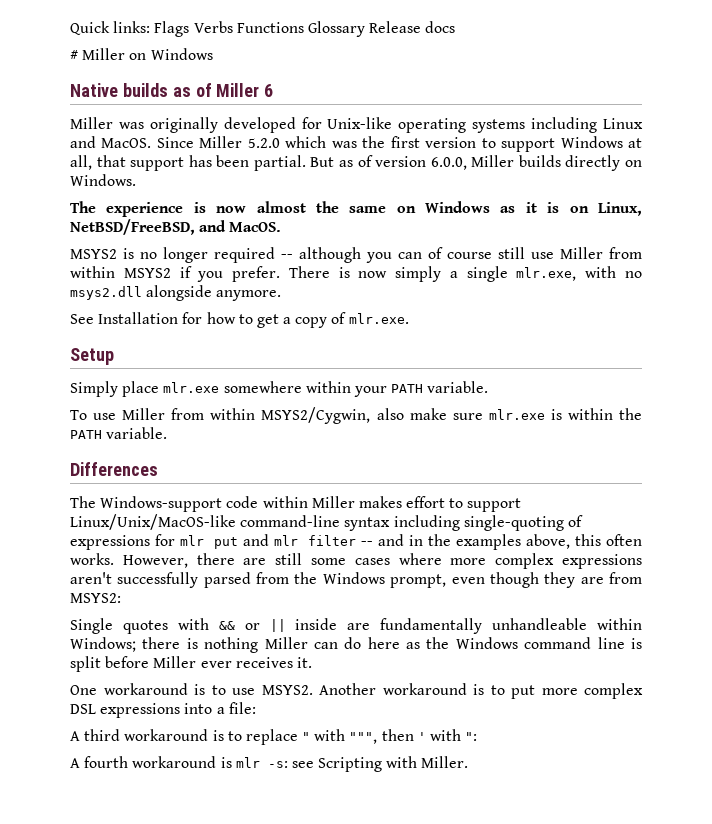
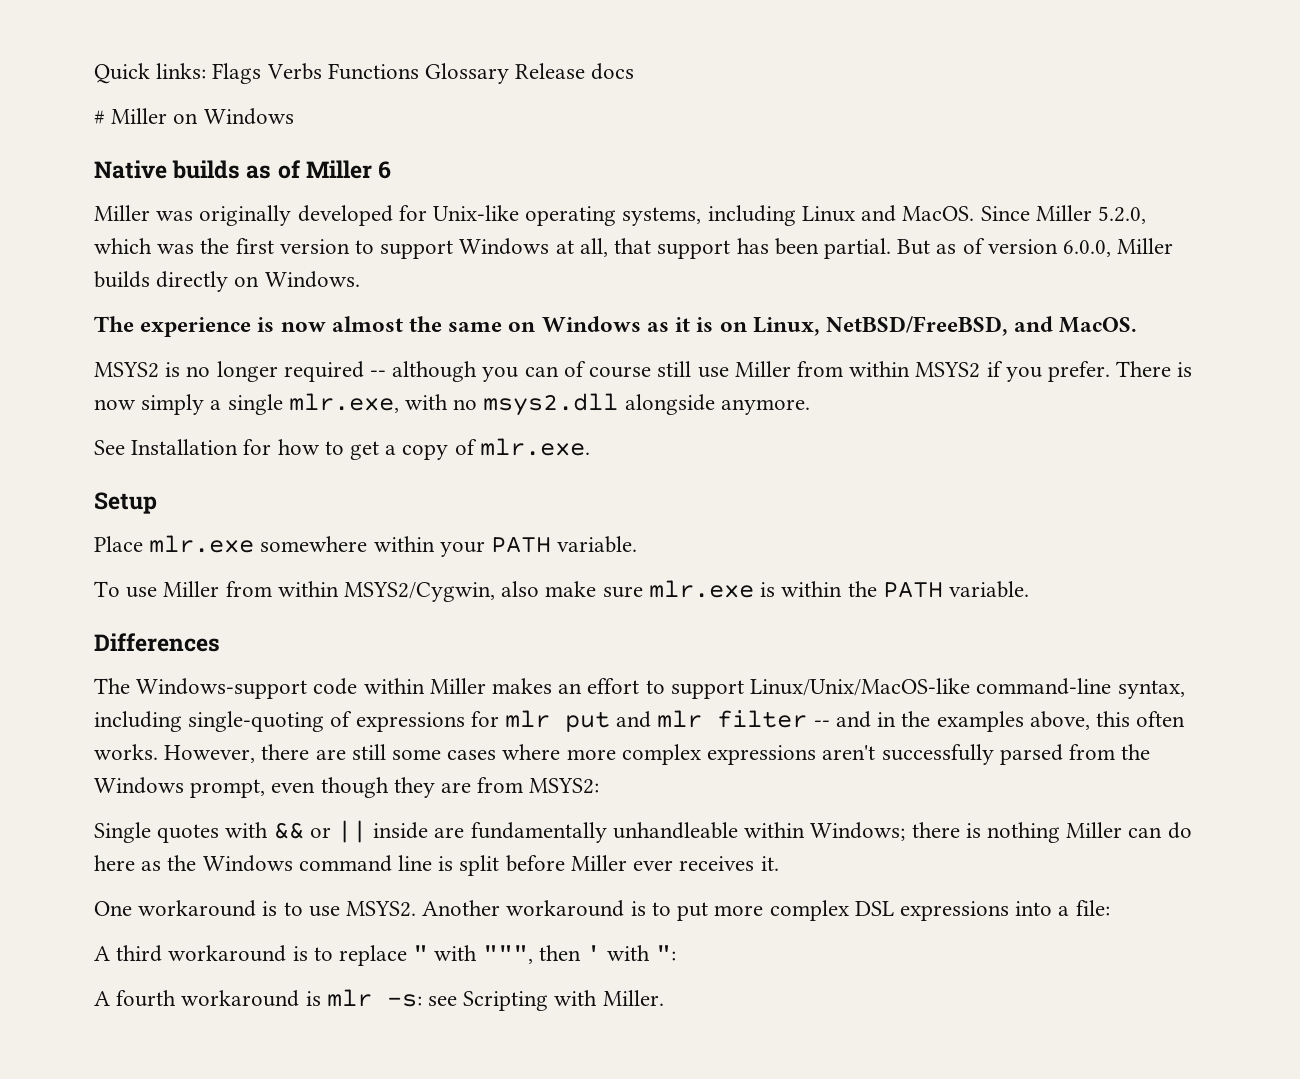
[472,119,526,133] systems -> [622,207,702,226] systems,
[247,138,280,148] 5.2.0 -> [1097,206,1146,224] 5.2.0,
[70,381,160,397] Simply place -> [94,536,143,552] Place
(402, 502) none -> [558,683,583,694] an
[344,517,391,531] syntax -> [1117,680,1185,699] syntax,

